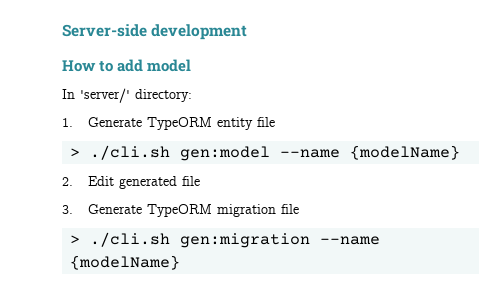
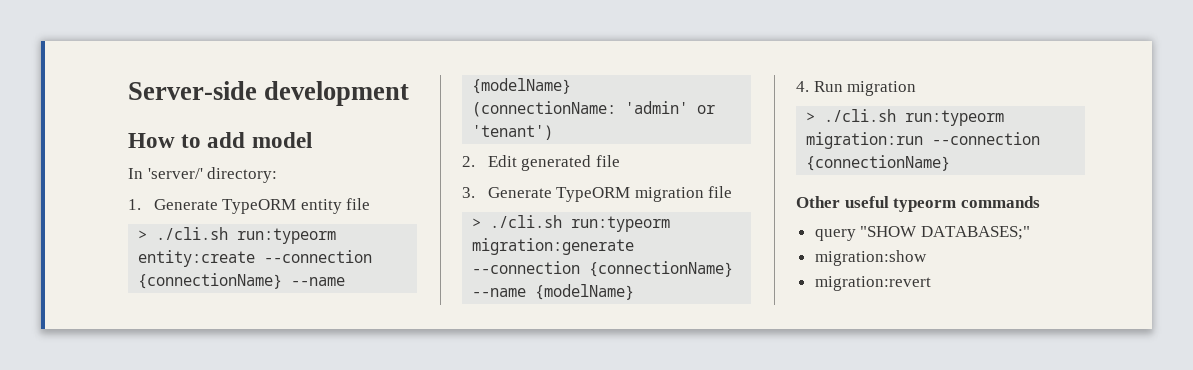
[180,145,461,161] gen:model --name {modelName} -> [237,228,337,244] [138,250,373,267] [138,273,346,289] [472,78,572,94] [472,101,716,117] [472,125,554,140] run:typeorm entity:create --connection {connectionName} --name {modelName} // (connectionName: 'admin' or 'tenant')
[180,233,381,248] [70,255,181,270] gen:migration --name {modelName} -> [571,216,671,232] [472,238,635,255] [472,261,734,277] [472,284,635,300] [796,81,917,96] [806,109,1005,126] [806,132,1041,149] [806,155,951,171] [796,196,1040,212] [814,226,1030,241] [814,250,927,266] [814,276,931,291] run:typeorm migration:generate --connection {connectionName} --name {modelName} // 4. Run migration // > ./cli.sh run:typeorm migration:run --connection {connectionName} // Other useful typeorm commands // query "SHOW DATABASES;" // migration:show // migration:revert

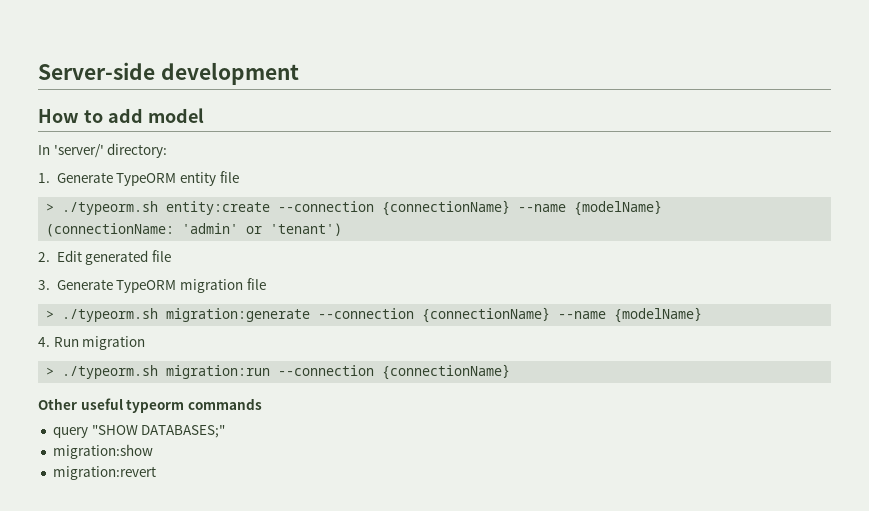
[156,227,337,244] ./cli.sh run:typeorm -> [62,201,159,215] ./typeorm.sh
[490,215,671,232] ./cli.sh run:typeorm -> [62,308,159,322] ./typeorm.sh
[824,109,1005,126] ./cli.sh run:typeorm -> [62,365,159,379] ./typeorm.sh

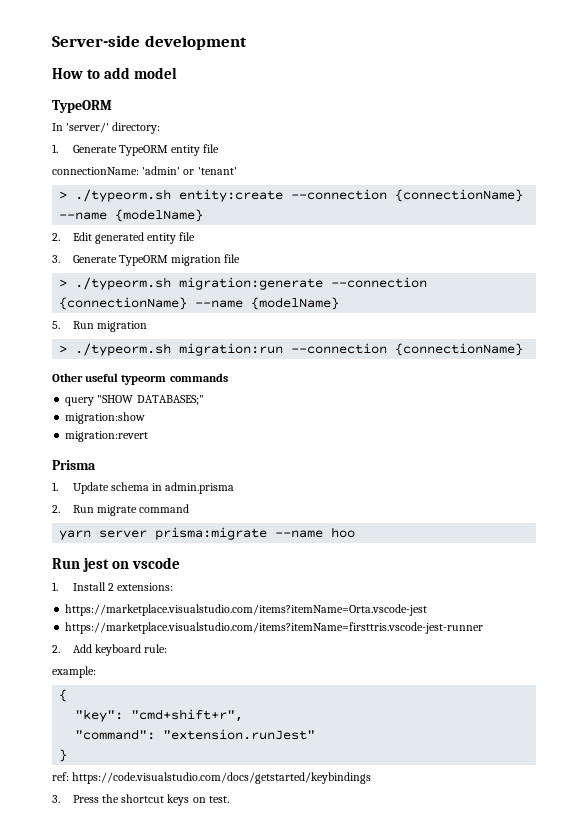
(204, 115) none -> [52,100,112,113] // TypeORM
(239, 177) none -> [52,166,237,175] // connectionName: 'admin' or 'tenant'
[46,223,343,237] // (connectionName: 'admin' or 'tenant') -> (204, 215) none
(149, 257) none -> [147,233,177,244] entity
[38,337,50,347] 4. -> [52,321,60,329] 5.
(156, 473) none -> [52,460,96,470] [52,482,235,494] [52,504,190,516] [59,527,356,540] [52,557,181,572] [52,582,174,591] [65,604,428,616] [65,622,484,634] [52,644,168,656] [52,666,96,678] [59,689,68,702] [75,709,244,722] [75,729,316,740] [59,749,68,762] [52,772,372,784] [52,794,229,806] // Prisma // 1. Update schema in admin.prisma // 2. Run migrate command // yarn server prisma:migrate --name hoo // Run jest on vscode // 1. Install 2 extensions: // https://marketplace.visualstudio.com/items?itemName=Orta.vscode-jest // https://marketplace.visualstudio.com/items?itemName=firsttris.vscode-jest-runner // 2. Add keyboard rule: // example: // { // "key": "cmd+shift+r", // "command": "extension.runJest" // } // ref: https://code.visualstudio.com/docs/getstarted/keybindings // 3. Press the shortcut keys on test.

